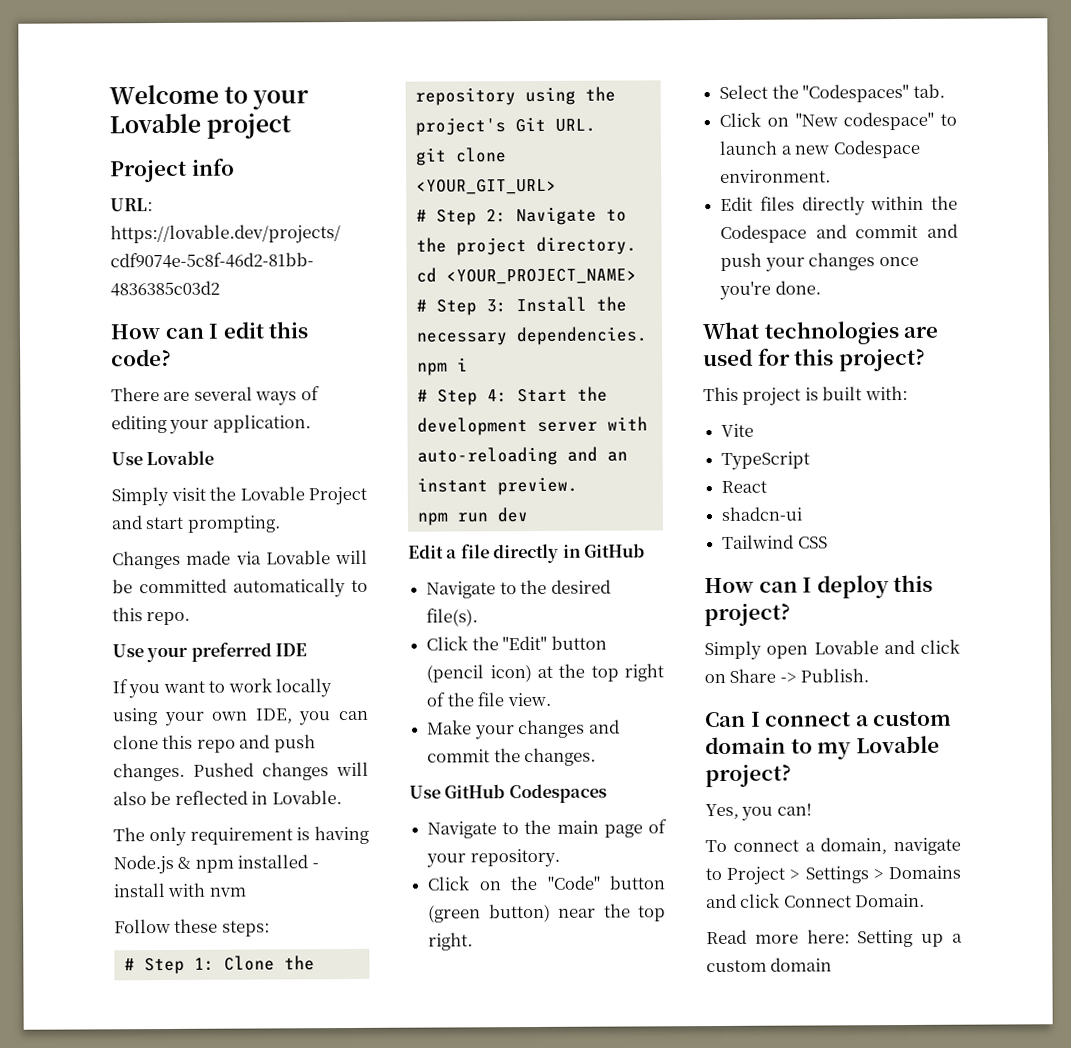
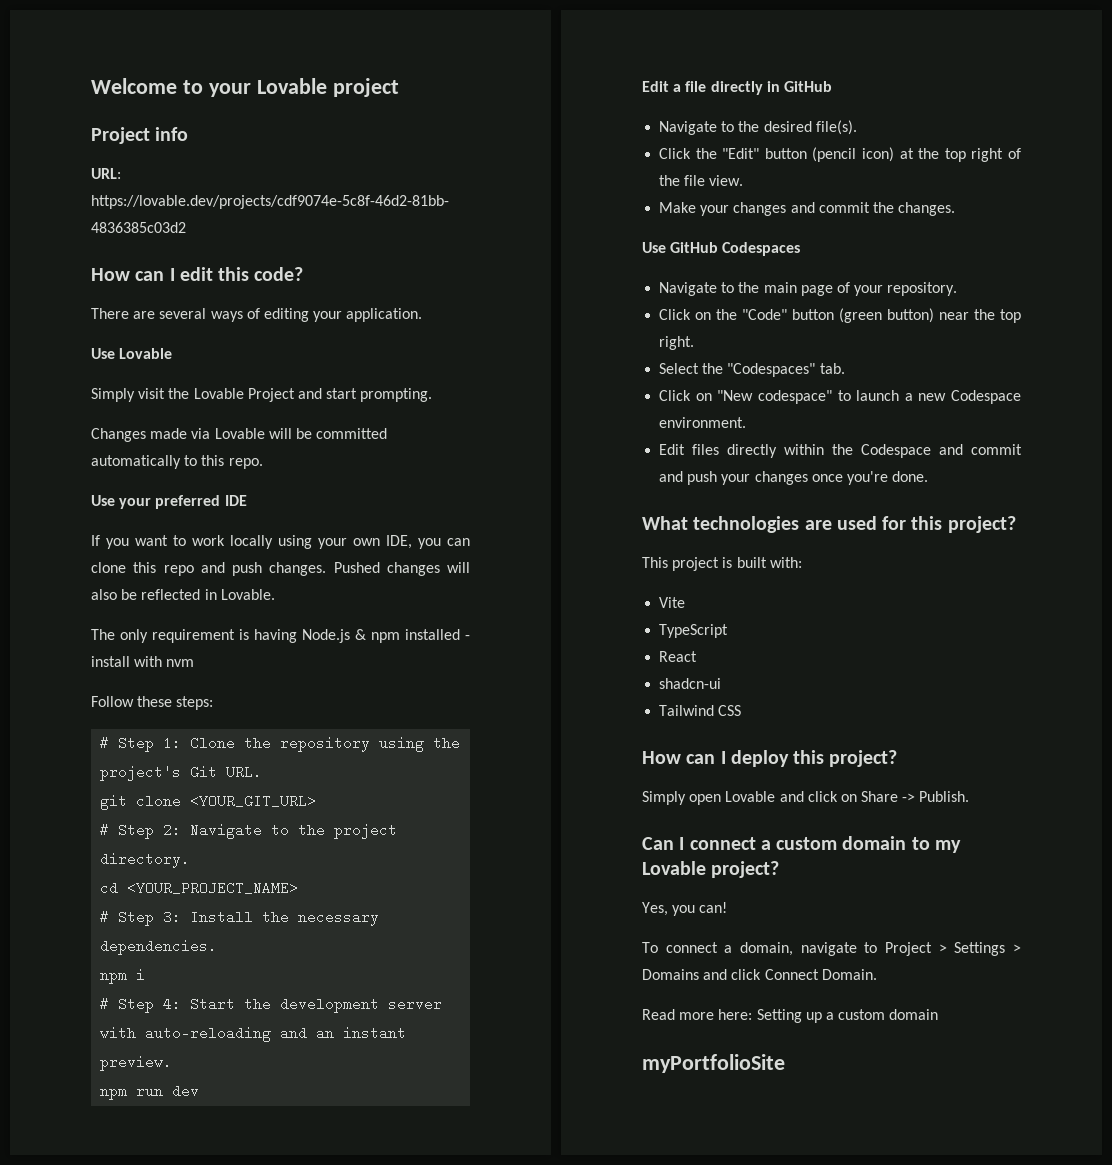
(833, 964) none -> [642,1054,785,1073] // myPortfolioSite

